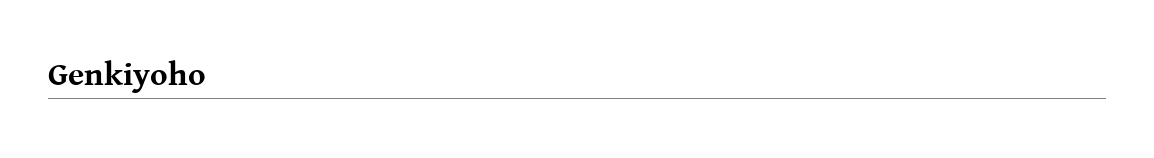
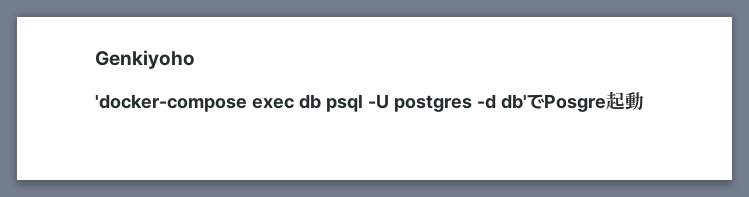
(206, 76) none -> [95,91,644,112] // 'docker-compose exec db psql -U postgres -d db'でPosgre起動

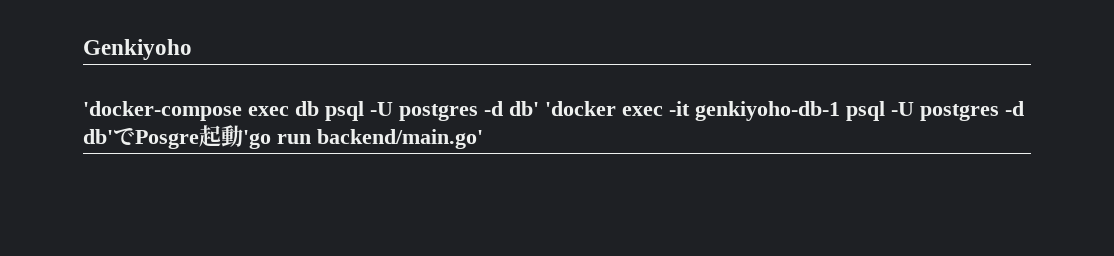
[526,91,644,112] でPosgre起動 -> [545,101,1024,121] [83,125,483,149] 'docker exec -it genkiyoho-db-1 psql -U postgres -d db'でPosgre起動'go run backend/main.go'

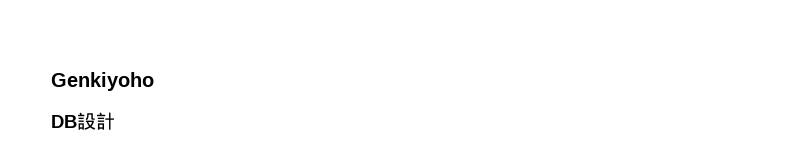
[83,101,1024,121] [83,125,483,149] 'docker-compose exec db psql -U postgres -d db' 'docker exec -it genkiyoho-db-1 psql -U postgres -d db'でPosgre起動'go run backend/main.go' -> [51,112,115,130] DB設計

